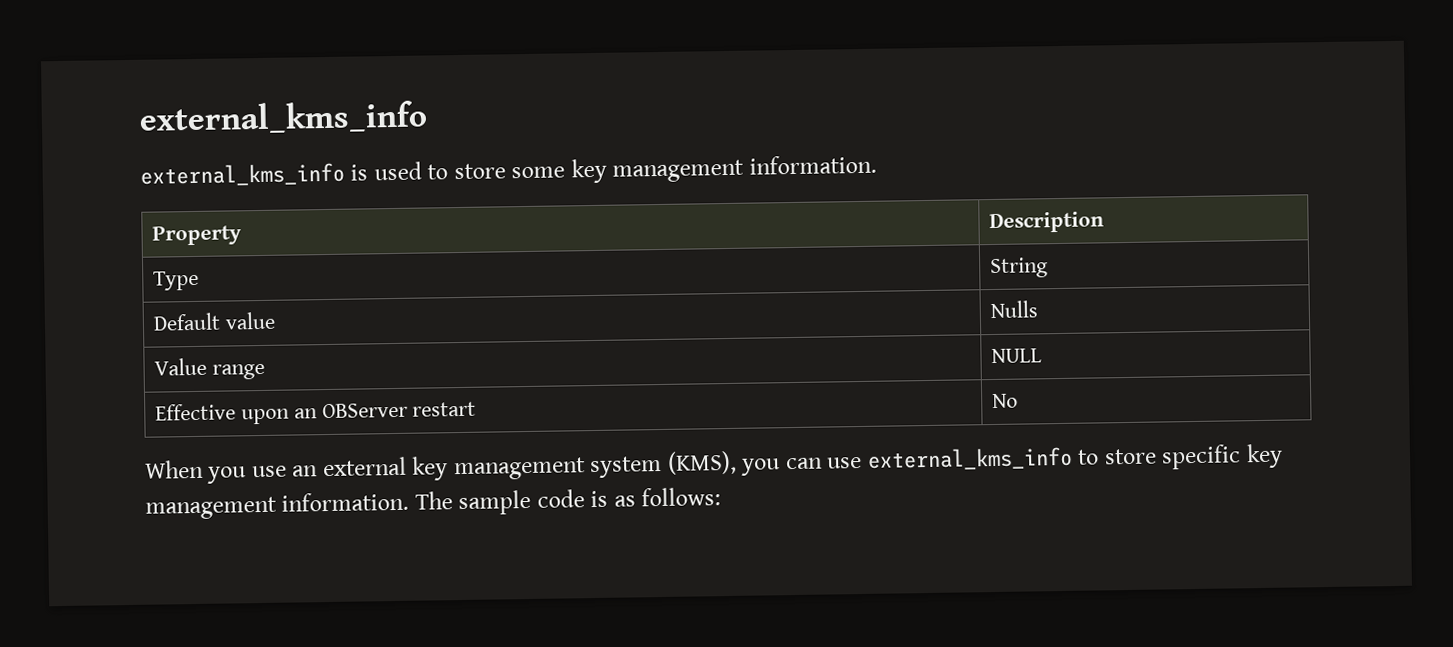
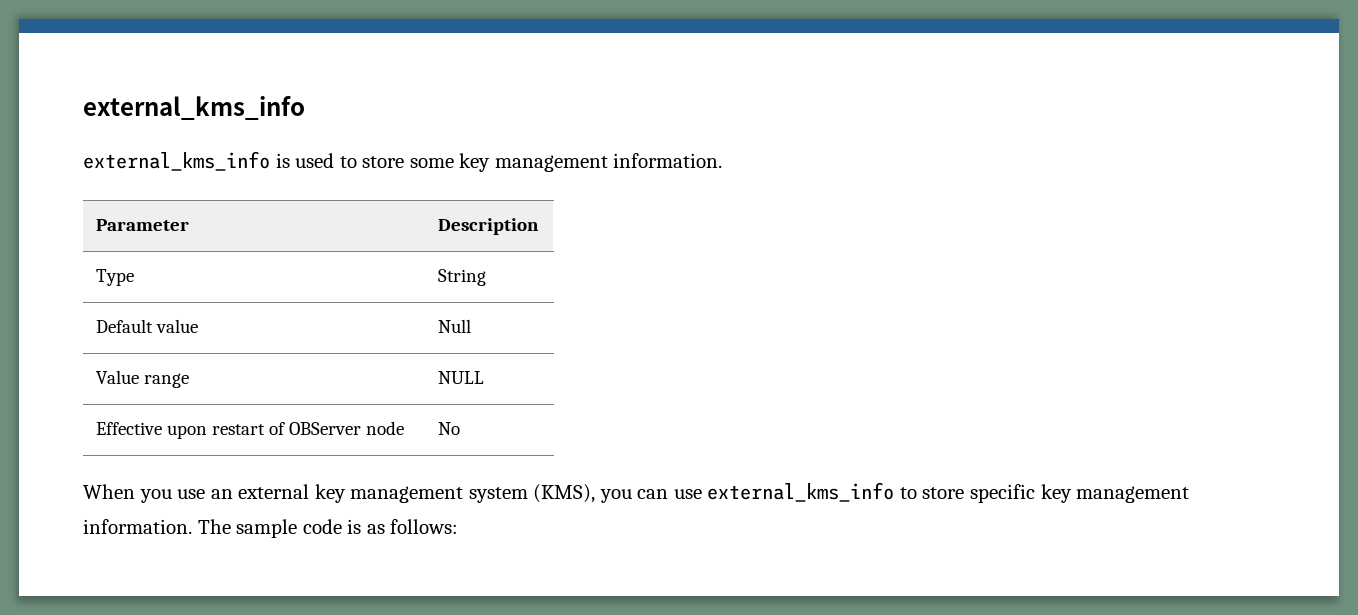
[152,225,243,246] Property -> [96,219,190,231] Parameter
[990,300,1039,319] Nulls -> [438,319,472,333] Null
[293,401,477,419] an OBServer restart -> [212,421,405,435] restart of OBServer node

